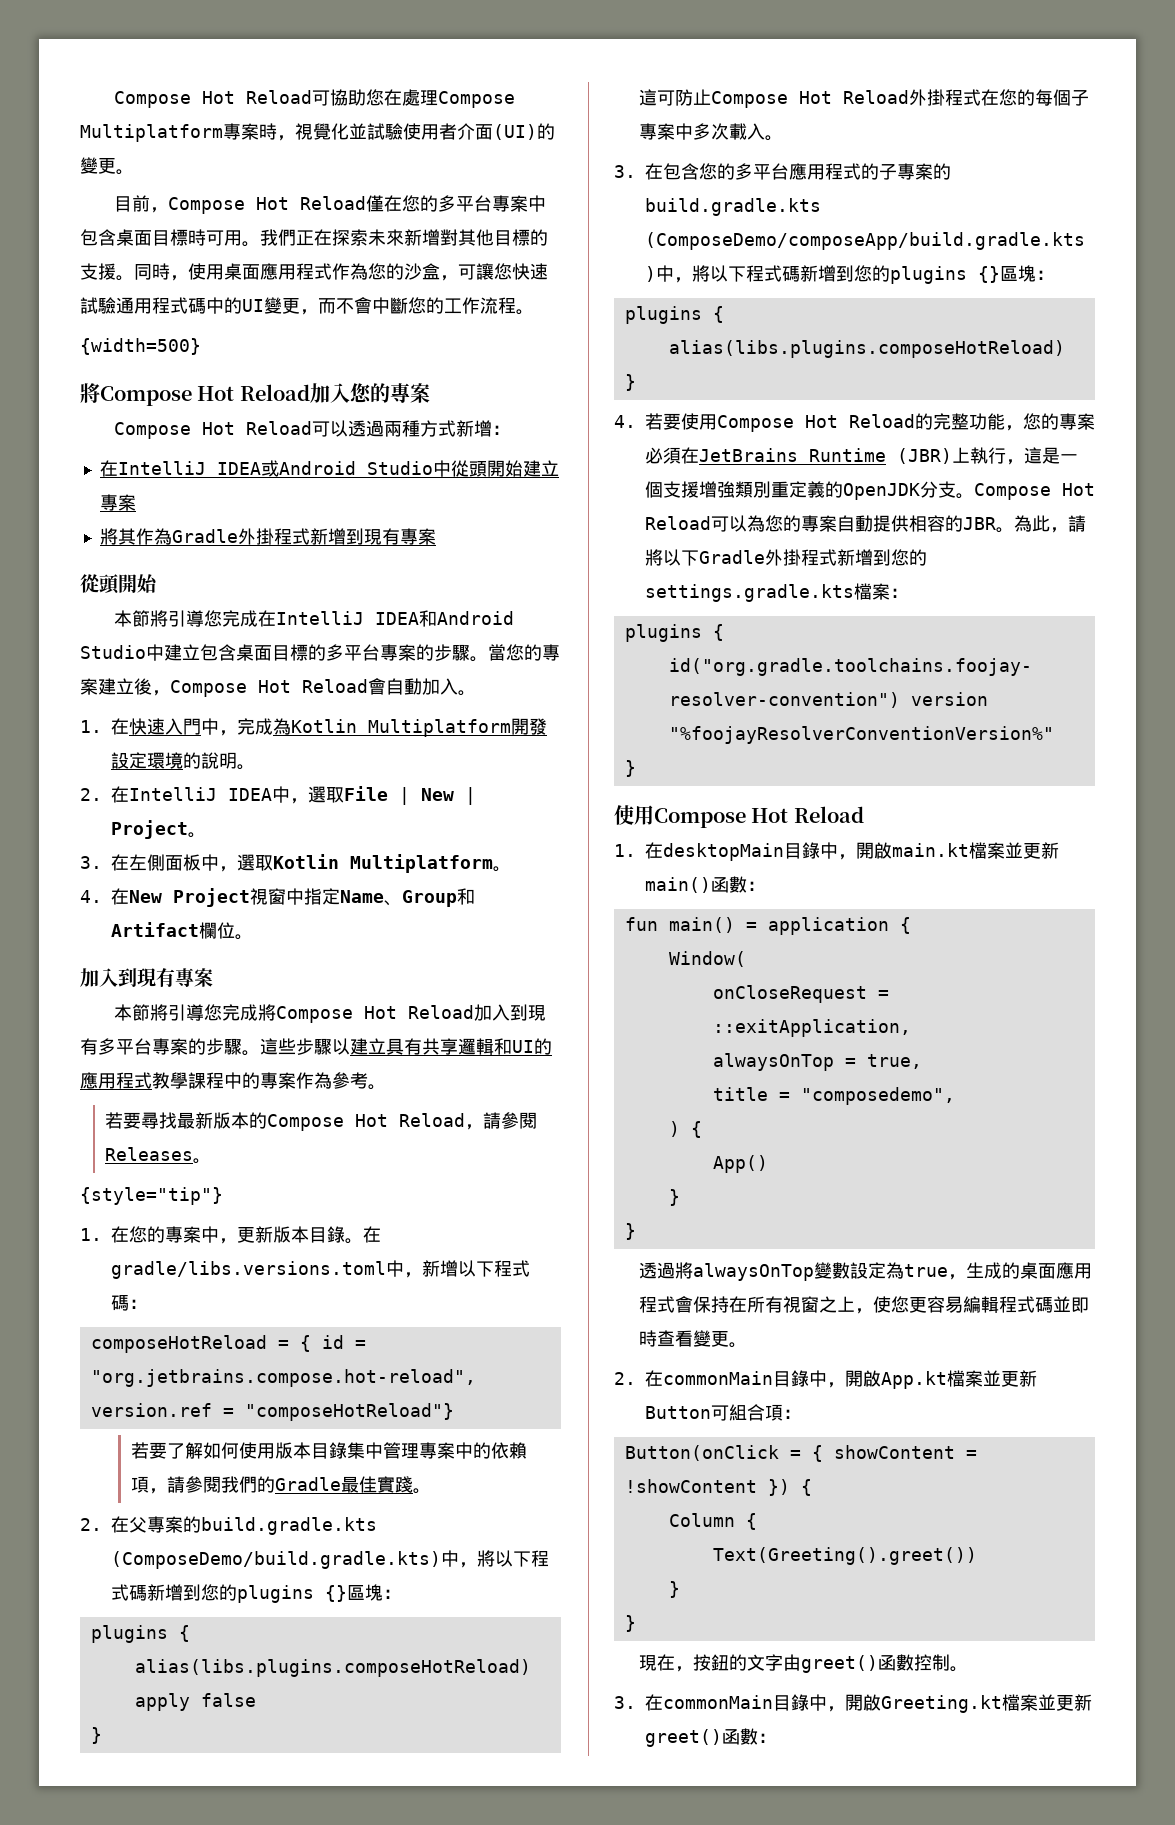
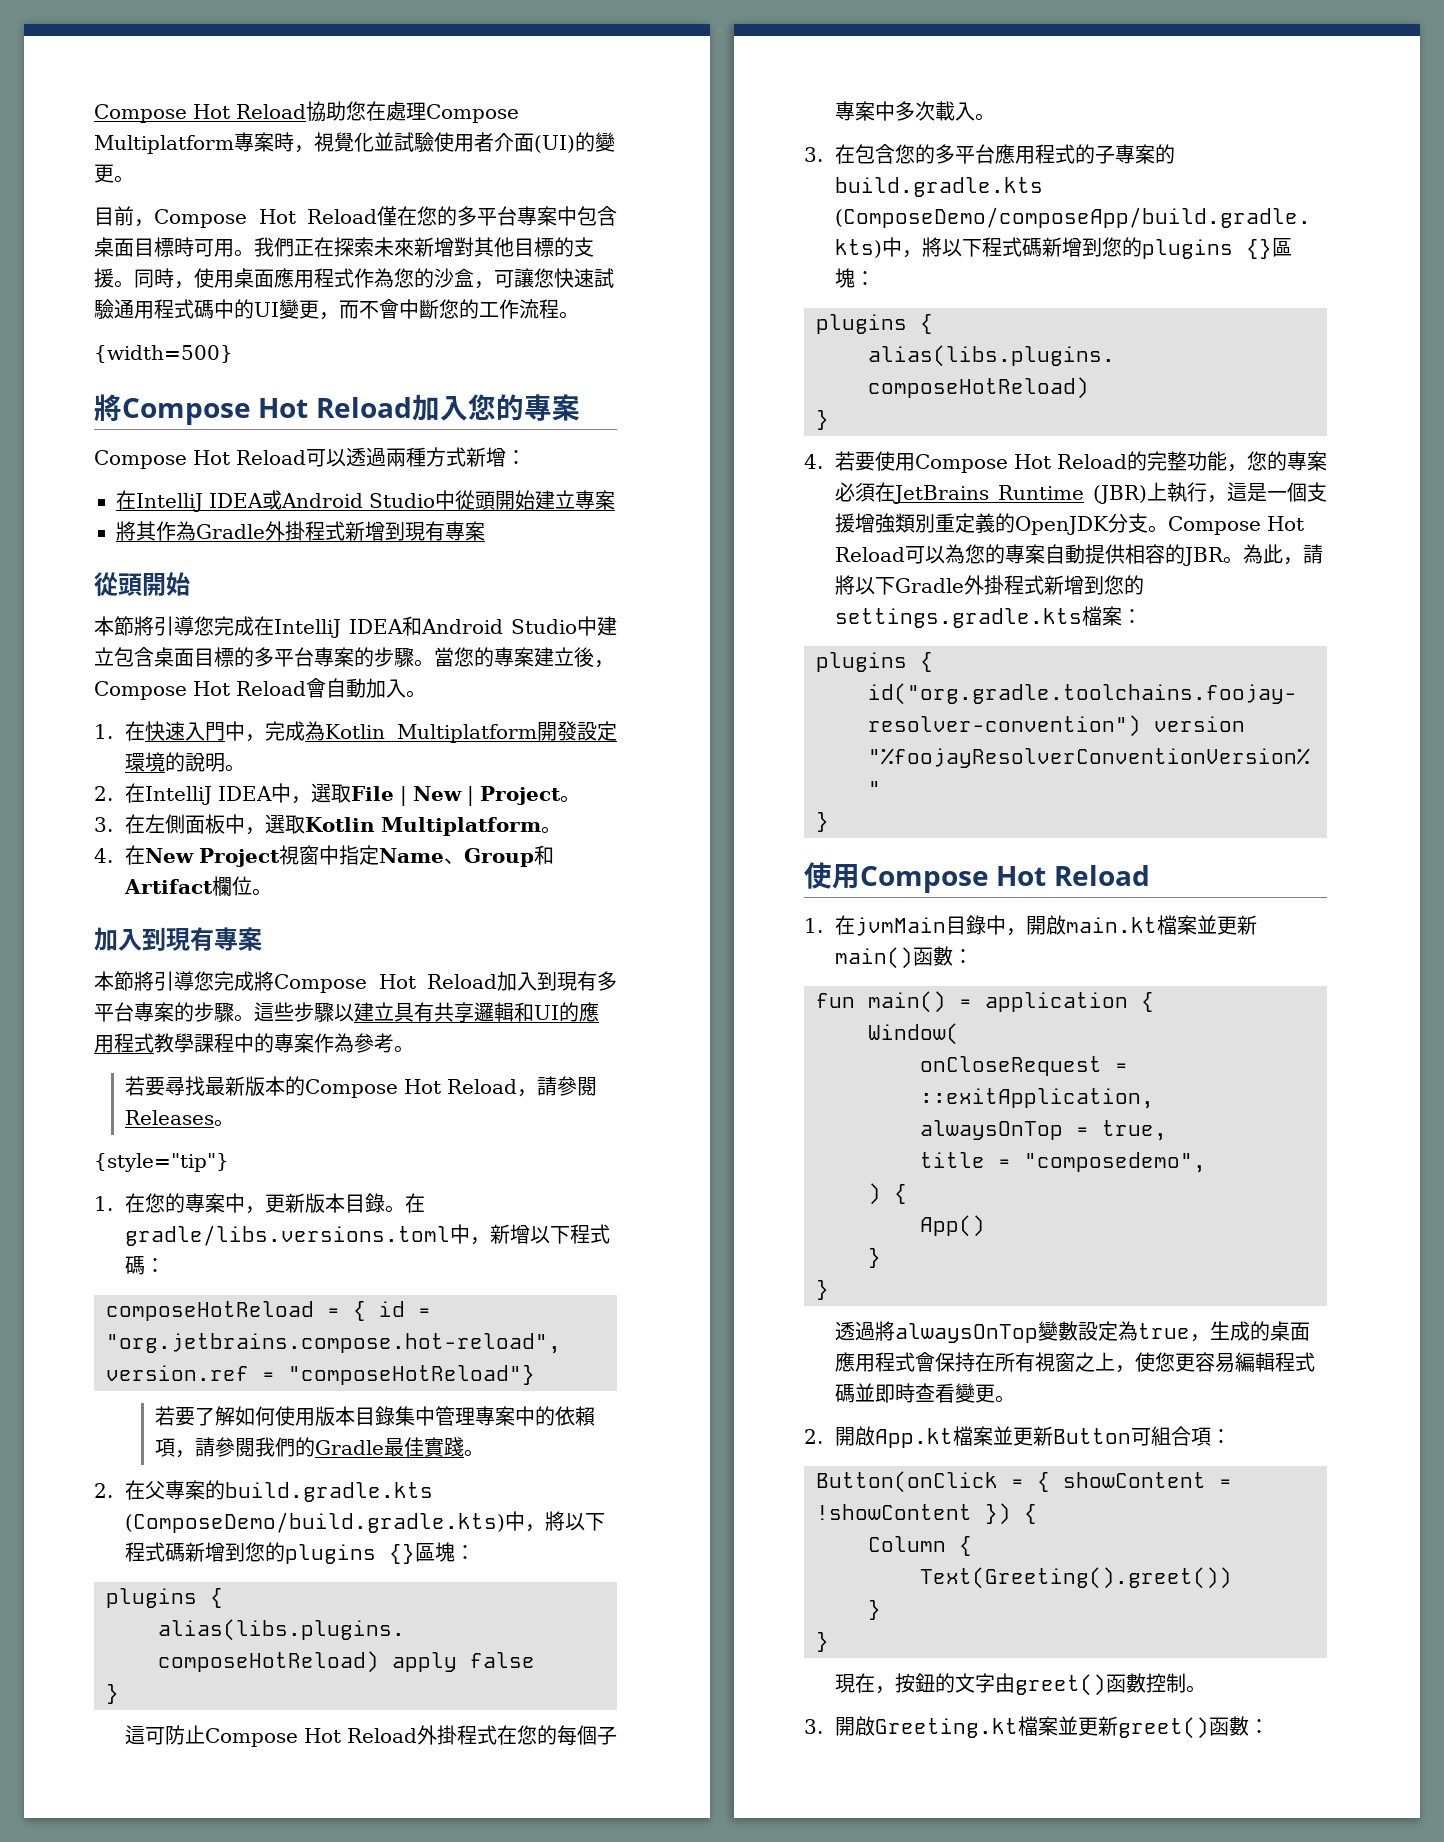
[114,90,331,108] Compose Hot Reload可 -> [94,104,306,123] Compose Hot Reload
[663,843,784,861] desktopMain -> [854,917,946,936] jvmMain
[645,1370,845,1388] 在commonMain目錄中， -> (823, 1436) none
[645,1694,845,1712] 在commonMain目錄中， -> (823, 1726) none

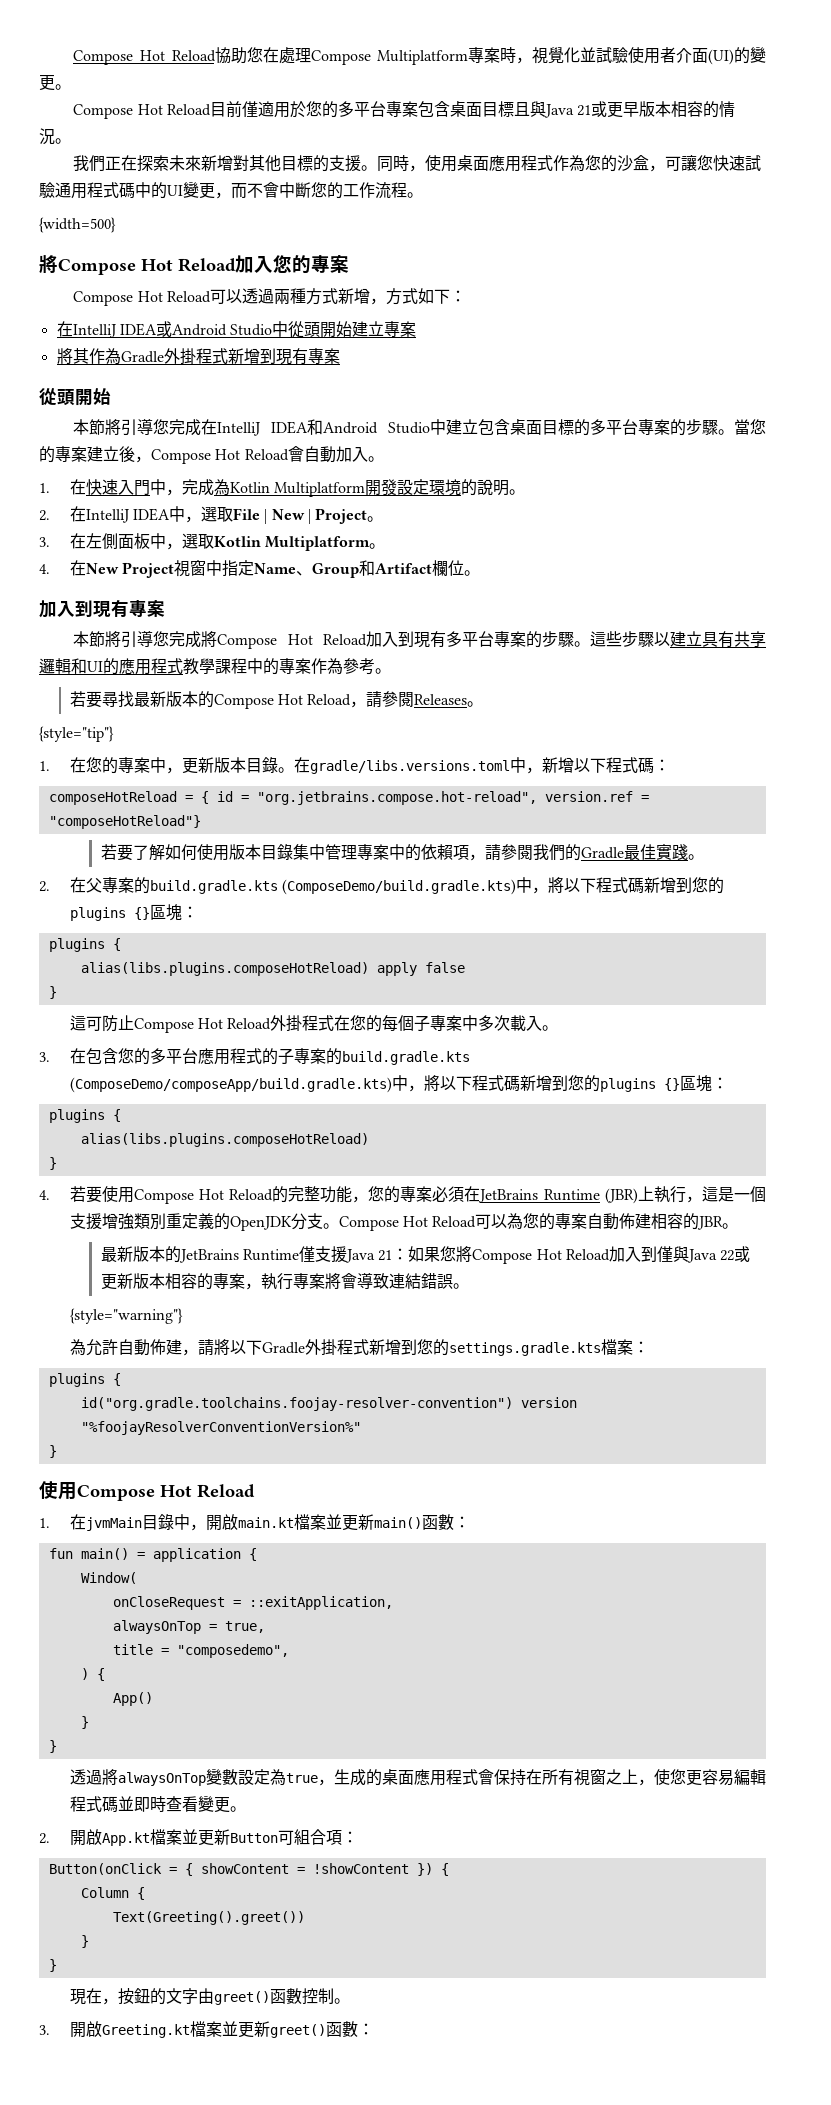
[94,206,417,228] 目前，Compose Hot Reload僅在 -> [73,101,307,119] Compose Hot Reload目前僅適用於
[557,206,617,226] [94,237,254,257] 中包含桌面目標時可用。 -> [418,101,736,118] [39,128,71,145] 包含桌面目標且與Java 21或更早版本相容的情況。 //
(506, 457) none -> [370,288,451,305] ，方式如下
[1084,544,1125,564] 提供 -> [619,1213,652,1229] 佈建
[1242,544,1283,564] 為此 -> [100,1246,751,1264] [100,1272,469,1290] [69,1308,183,1324] [69,1339,182,1356] // 最新版本的JetBrains Runtime僅支援Java 21：如果您將Compose Hot Reload加入到僅與Java 22或更新版本相容的專案，執行專案將會導致連結錯誤。 // {style="warning"} // 為允許自動佈建

